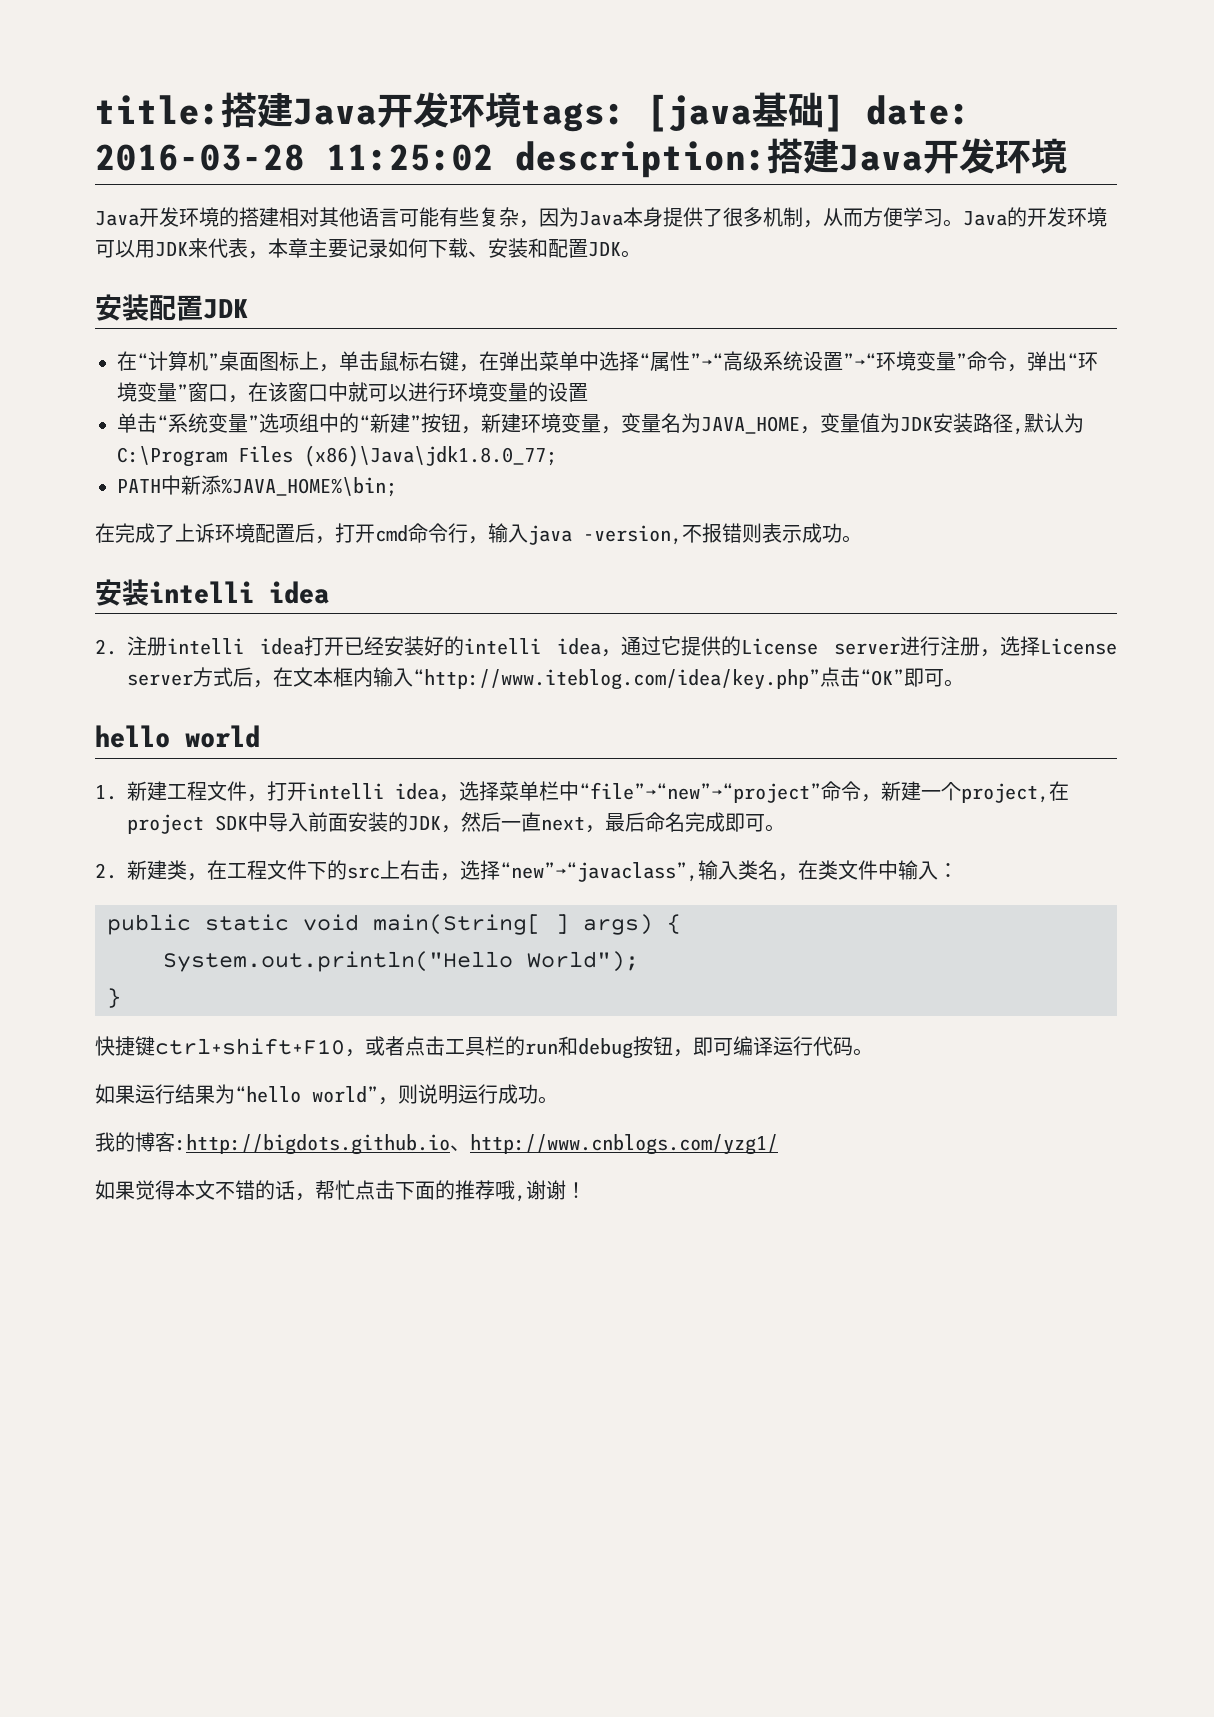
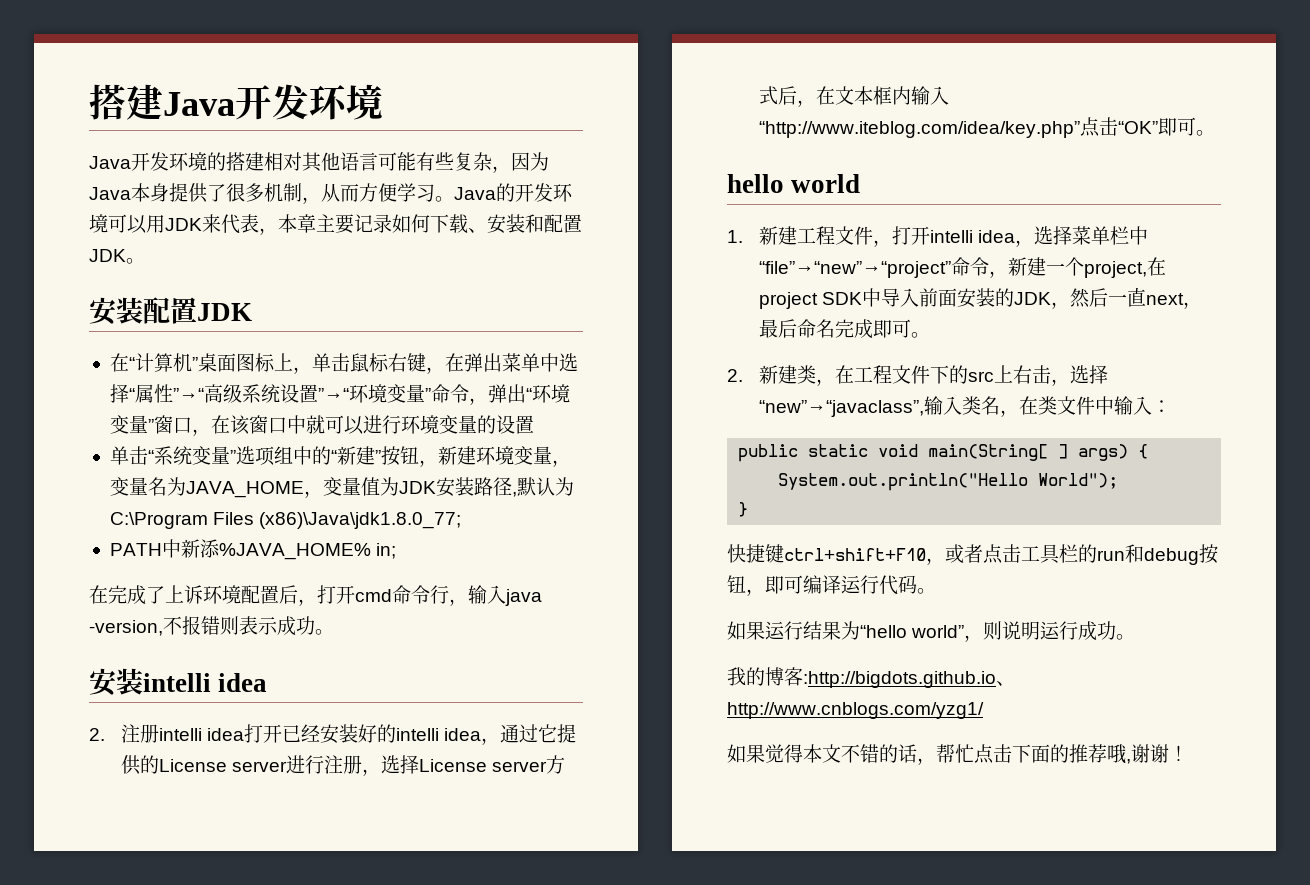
[95,92,971,132] [95,141,767,178] title:搭建Java开发环境tags: [java基础] date: 2016-03-28 11:25:02 description: -> (89, 102) none
[221,477,397,497] %JAVA_HOME%\bin; -> [218,543,397,560] %JAVA_HOME% in;

